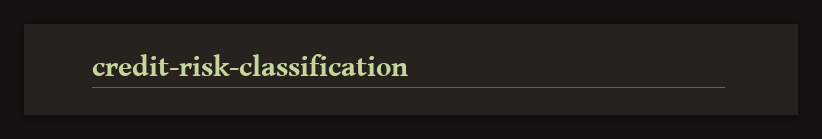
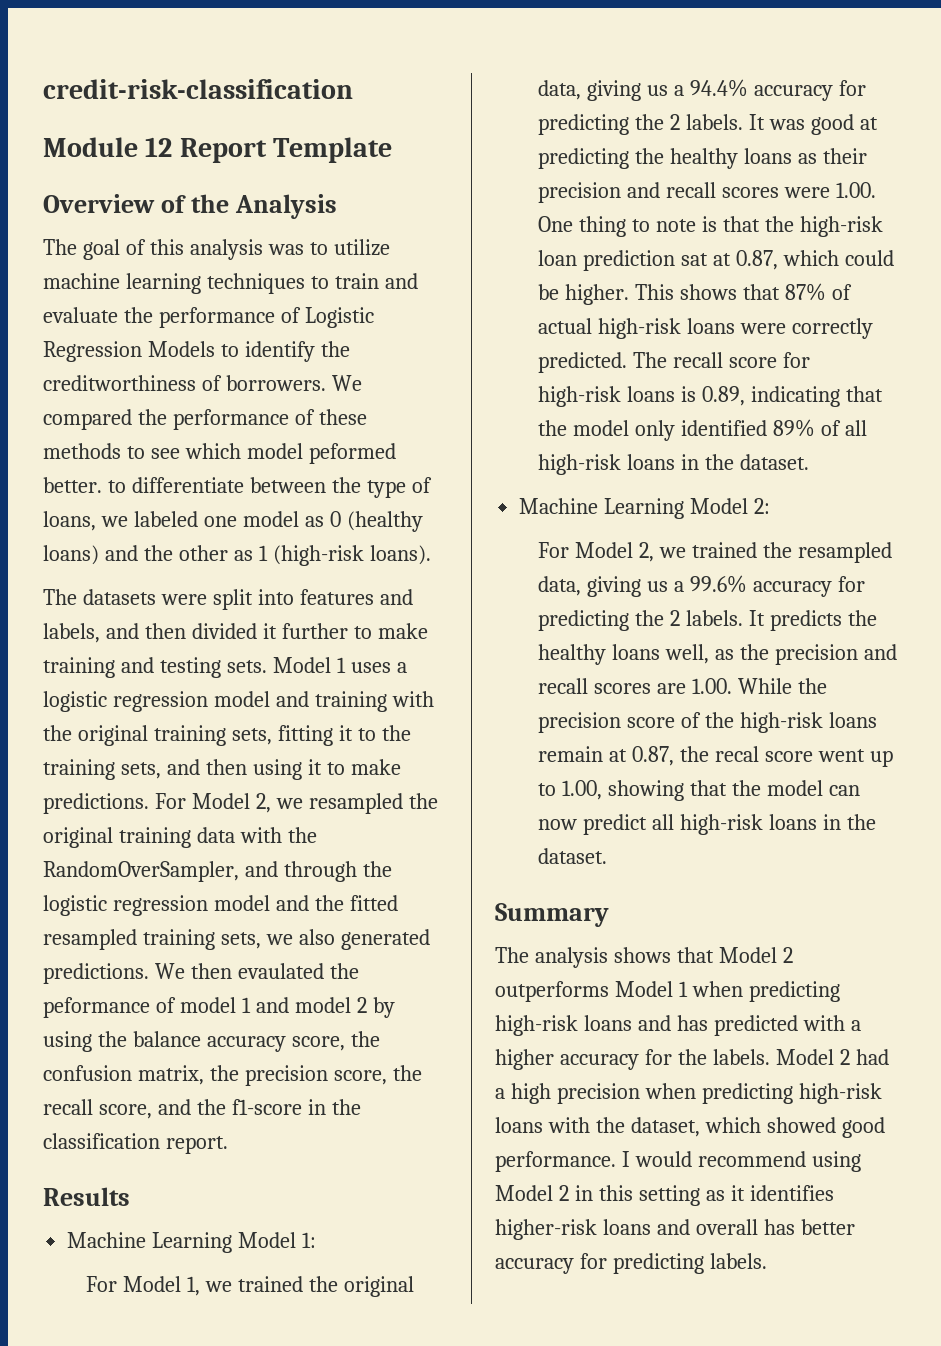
(408, 65) none -> [43,137,393,163] [43,194,337,219] [43,239,390,260] [43,273,418,294] [43,307,374,328] [43,341,350,362] [43,375,362,391] [43,409,367,430] [43,443,396,464] [43,477,432,498] [43,511,423,532] [43,545,431,566] [43,589,413,610] [43,623,428,643] [43,657,407,678] [43,691,434,712] [43,725,411,746] [43,759,401,780] [43,793,438,814] [43,827,317,848] [43,861,392,882] [43,895,398,916] [43,929,430,950] [43,963,359,984] [43,997,395,1018] [43,1031,380,1052] [43,1065,422,1086] [43,1099,361,1119] [43,1133,228,1154] [43,1187,130,1206] [67,1232,317,1253] [86,1276,415,1297] [538,79,867,101] [538,114,879,135] [538,148,868,169] [538,182,877,203] [538,216,884,237] [538,250,895,271] [538,283,853,305] [538,318,874,339] [538,352,811,373] [538,386,884,407] [538,419,868,441] [538,454,810,475] [519,498,771,519] [538,542,893,563] [538,575,866,597] [538,610,878,631] [538,644,898,665] [538,678,828,694] [538,712,878,733] [538,746,894,767] [538,780,861,801] [538,814,877,835] [538,848,608,864] [495,903,609,927] [495,947,793,968] [495,981,840,1002] [495,1015,861,1036] [495,1049,889,1070] [495,1083,882,1104] [495,1117,885,1138] [495,1151,861,1172] [495,1185,834,1206] [495,1219,855,1240] [495,1253,767,1274] // Module 12 Report Template // Overview of the Analysis // The goal of this analysis was to utilize machine learning techniques to train and evaluate the performance of Logistic Regression Models to identify the creditworthiness of borrowers. We compared the performance of these methods to see which model peformed better. to differentiate between the type of loans, we labeled one model as 0 (healthy loans) and the other as 1 (high-risk loans). // The datasets were split into features and labels, and then divided it further to make training and testing sets. Model 1 uses a logistic regression model and training with the original training sets, fitting it to the training sets, and then using it to make predictions. For Model 2, we resampled the original training data with the RandomOverSampler, and through the logistic regression model and the fitted resampled training sets, we also generated predictions. We then evaulated the peformance of model 1 and model 2 by using the balance accuracy score, the confusion matrix, the precision score, the recall score, and the f1-score in the classification report. // Results // Machine Learning Model 1: // For Model 1, we trained the original data, giving us a 94.4% accuracy for predicting the 2 labels. It was good at predicting the healthy loans as their precision and recall scores were 1.00. One thing to note is that the high-risk loan prediction sat at 0.87, which could be higher. This shows that 87% of actual high-risk loans were correctly predicted. The recall score for high-risk loans is 0.89, indicating that the model only identified 89% of all high-risk loans in the dataset. // Machine Learning Model 2: // For Model 2, we trained the resampled data, giving us a 99.6% accuracy for predicting the 2 labels. It predicts the healthy loans well, as the precision and recall scores are 1.00. While the precision score of the high-risk loans remain at 0.87, the recal score went up to 1.00, showing that the model can now predict all high-risk loans in the dataset. // Summary // The analysis shows that Model 2 outperforms Model 1 when predicting high-risk loans and has predicted with a higher accuracy for the labels. Model 2 had a high precision when predicting high-risk loans with the dataset, which showed good performance. I would recommend using Model 2 in this setting as it identifies higher-risk loans and overall has better accuracy for predicting labels.

